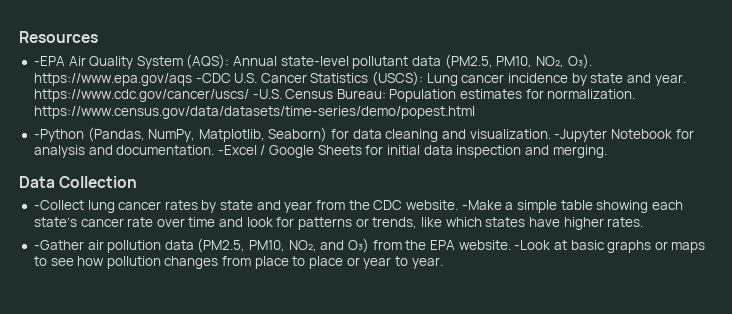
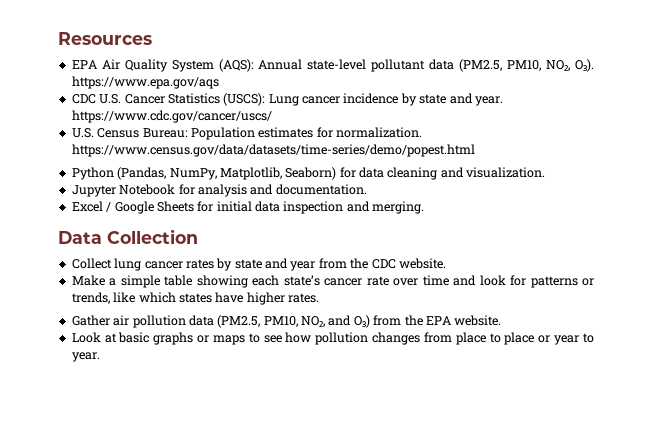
[33,56,65,66] -EPA -> [71,60,97,69] EPA
[195,73,231,83] -CDC -> [71,94,96,104] // CDC
[252,89,282,99] -U.S. -> [71,128,94,138] // U.S.
[33,129,84,142] -Python -> [71,167,114,180] Python
[554,129,608,142] -Jupyter -> [71,185,116,197] // Jupyter
[217,145,257,155] -Excel -> [71,201,103,212] // Excel
[33,200,84,210] -Collect -> [71,258,112,269] Collect
[461,200,502,210] -Make -> [71,275,105,286] // Make
[33,240,84,250] -Gather -> [71,315,110,326] Gather
[514,240,551,250] -Look -> [71,332,101,343] // Look

